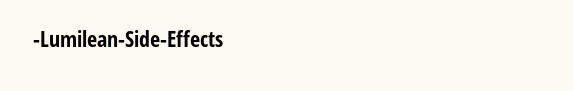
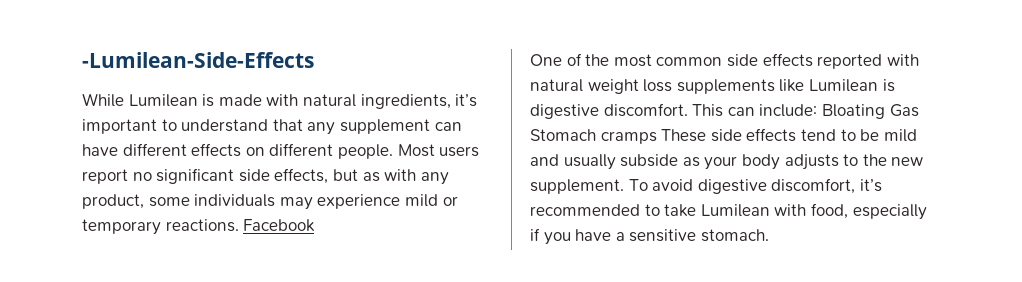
(223, 38) none -> [82,93,478,109] [82,119,462,135] [82,143,480,159] [82,168,449,185] [82,194,458,210] [82,219,316,235] [530,53,919,69] [530,79,895,94] [530,103,919,119] [530,128,917,144] [530,154,924,170] [530,178,882,194] [530,203,927,220] [530,228,769,245] // While Lumilean is made with natural ingredients, it’s important to understand that any supplement can have different effects on different people. Most users report no significant side effects, but as with any product, some individuals may experience mild or temporary reactions. Facebook // One of the most common side effects reported with natural weight loss supplements like Lumilean is digestive discomfort. This can include: Bloating Gas Stomach cramps These side effects tend to be mild and usually subside as your body adjusts to the new supplement. To avoid digestive discomfort, it’s recommended to take Lumilean with food, especially if you have a sensitive stomach.

